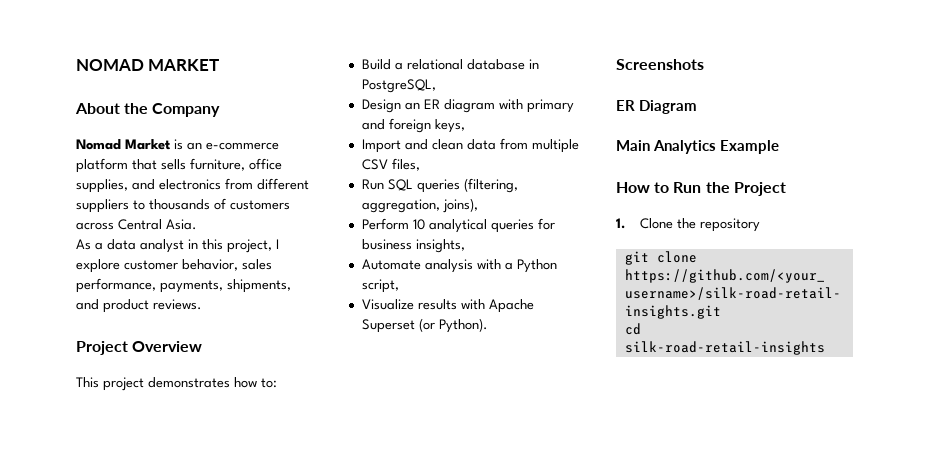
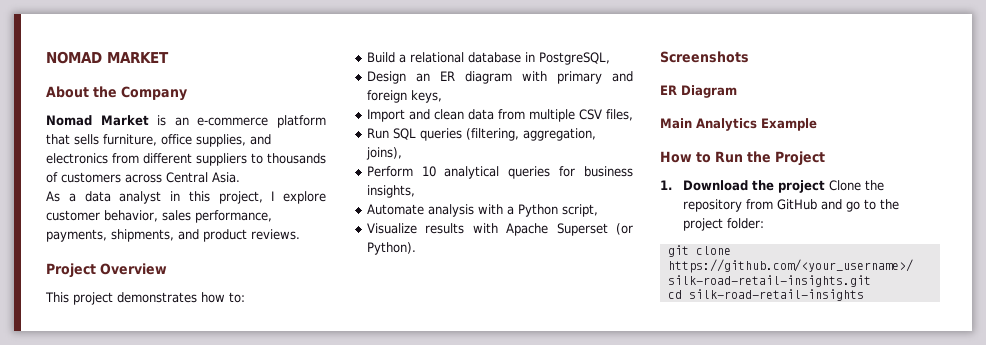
(625, 223) none -> [682,180,825,193] Download the project
(760, 225) none -> [745,199,899,212] [682,218,764,231] from GitHub and go to the project folder:

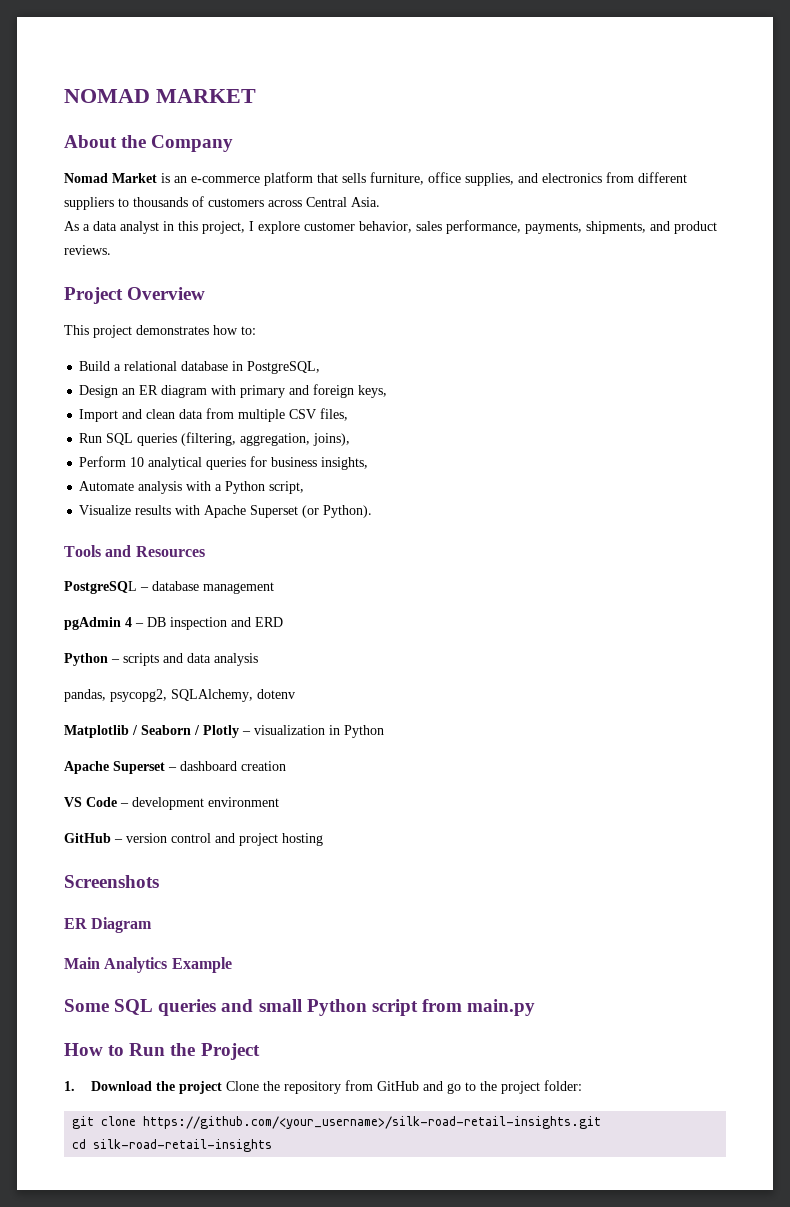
(416, 248) none -> [64,545,205,557] [64,581,274,594] [64,617,283,630] [64,653,258,666] [64,689,295,702] [64,725,384,738] [64,761,286,774] [64,797,279,810] [64,833,323,846] // Tools and Resources // PostgreSQL – database management // pgAdmin 4 – DB inspection and ERD // Python – scripts and data analysis // pandas, psycopg2, SQLAlchemy, dotenv // Matplotlib / Seaborn / Plotly – visualization in Python // Apache Superset – dashboard creation // VS Code – development environment // GitHub – version control and project hosting
(817, 124) none -> [64,999,536,1016] // Some SQL queries and small Python script from main.py

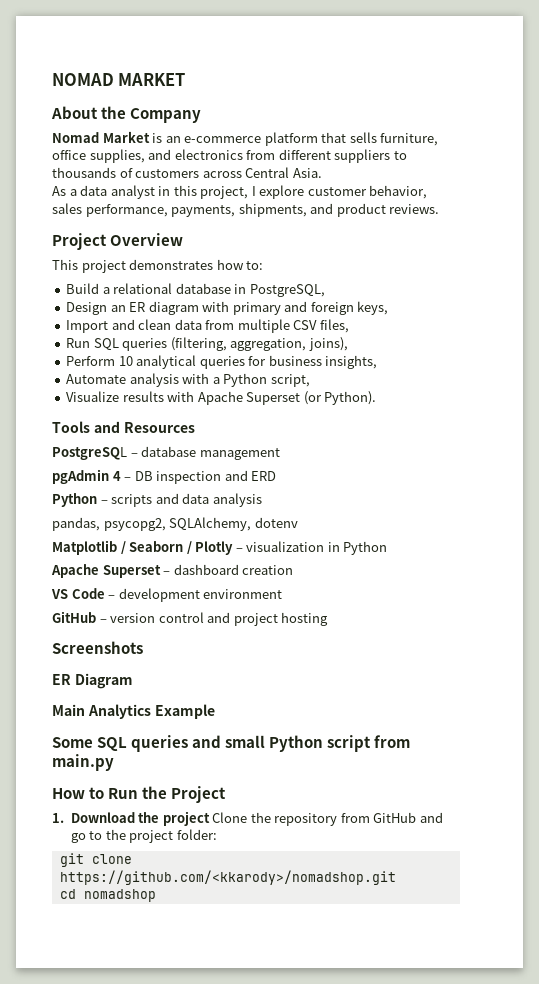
[143,1116,602,1129] https://github.com/<your_username>/silk-road-retail-insights.git -> [59,870,396,885] https://github.com/<kkarody>/nomadshop.git
[93,1139,273,1152] silk-road-retail-insights -> [83,889,156,902] nomadshop

